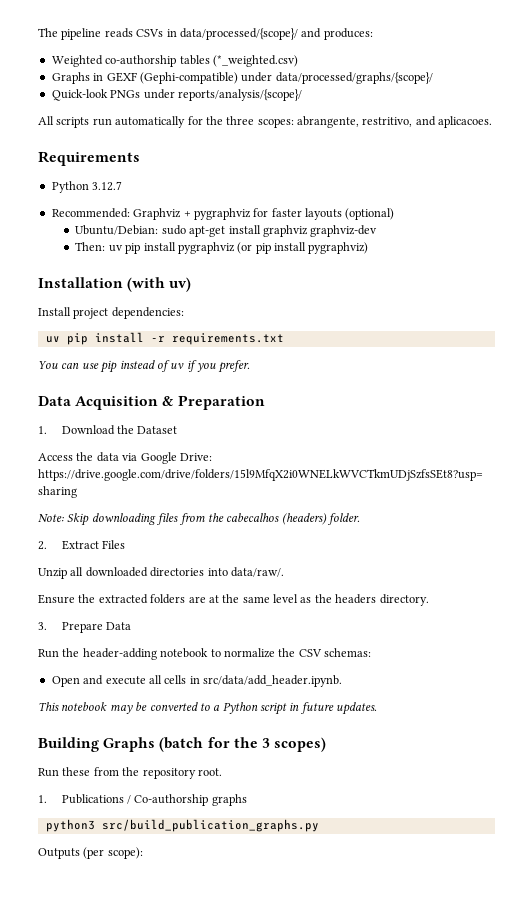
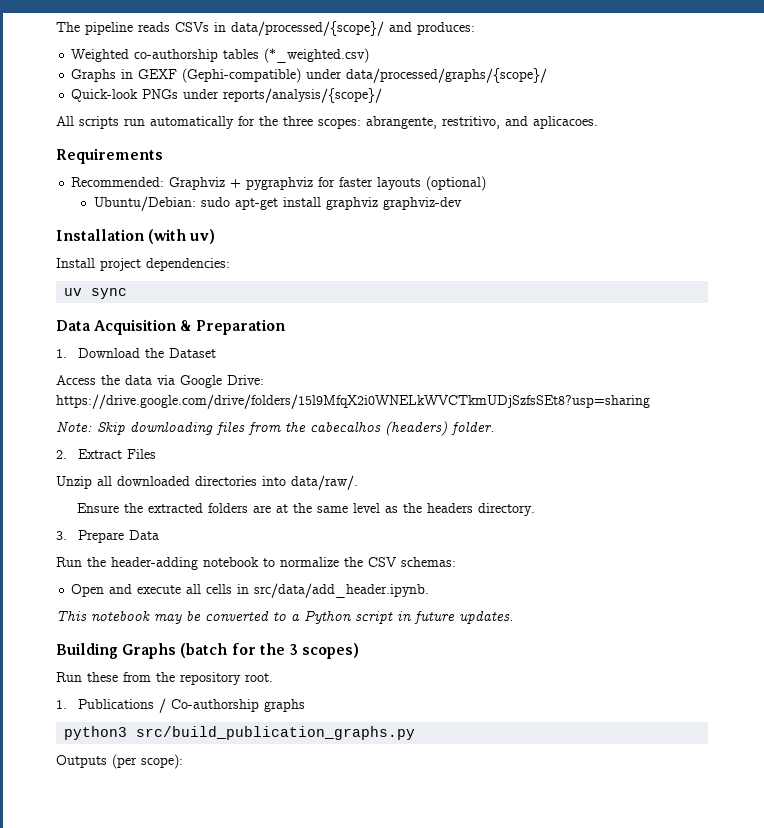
[51,181,123,193] // Python 3.12.7 -> (163, 156) none
[75,242,369,254] // Then: uv pip install pygraphviz (or pip install pygraphviz) -> (462, 203) none
[66,332,284,345] [38,360,251,373] pip install -r requirements.txt // You can use pip instead of uv if you prefer. -> [91,288,128,299] sync

